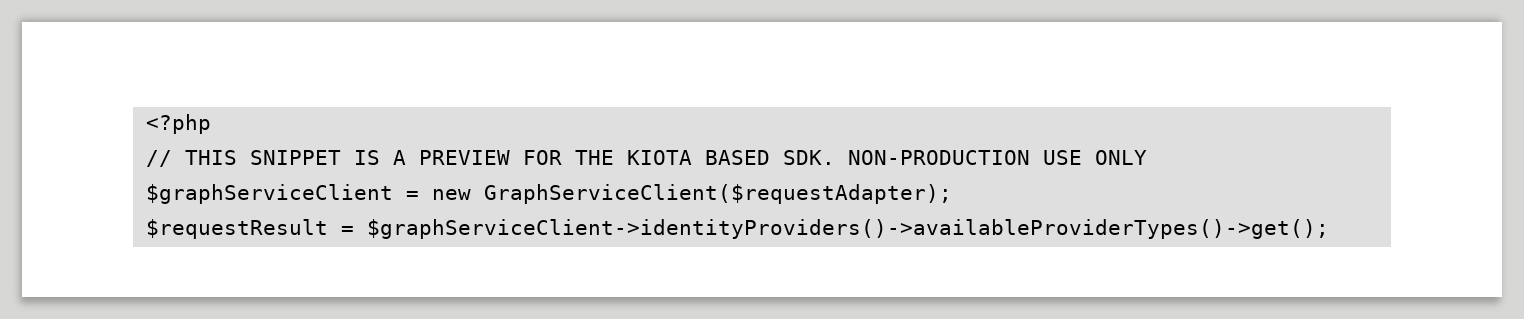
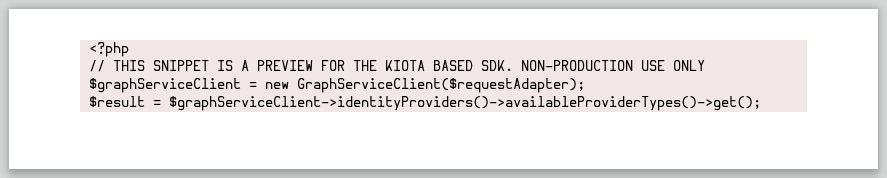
[146,219,329,239] $requestResult -> [88,96,145,107] $result

